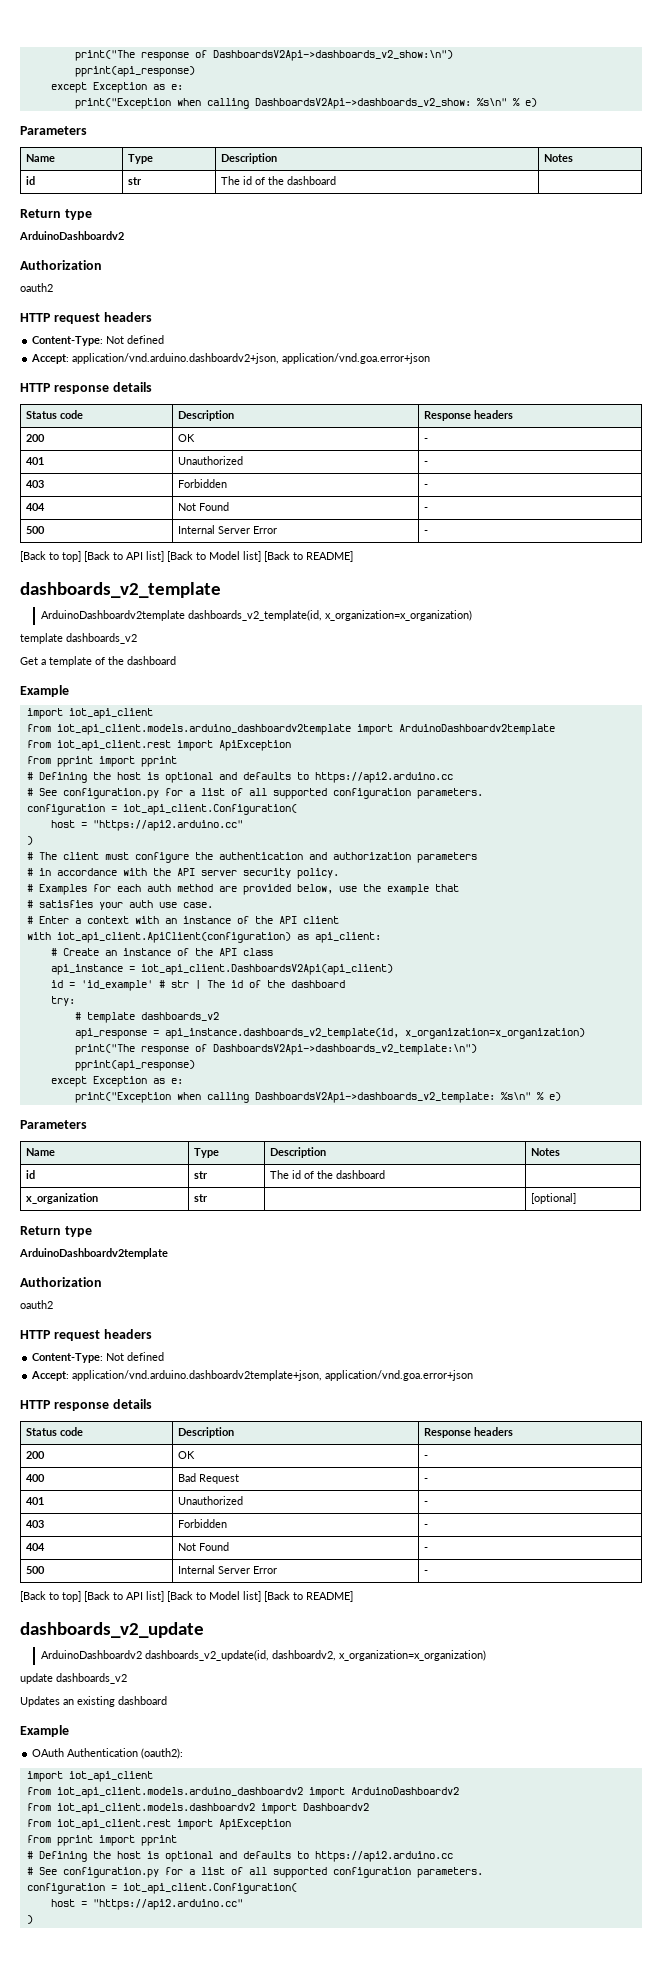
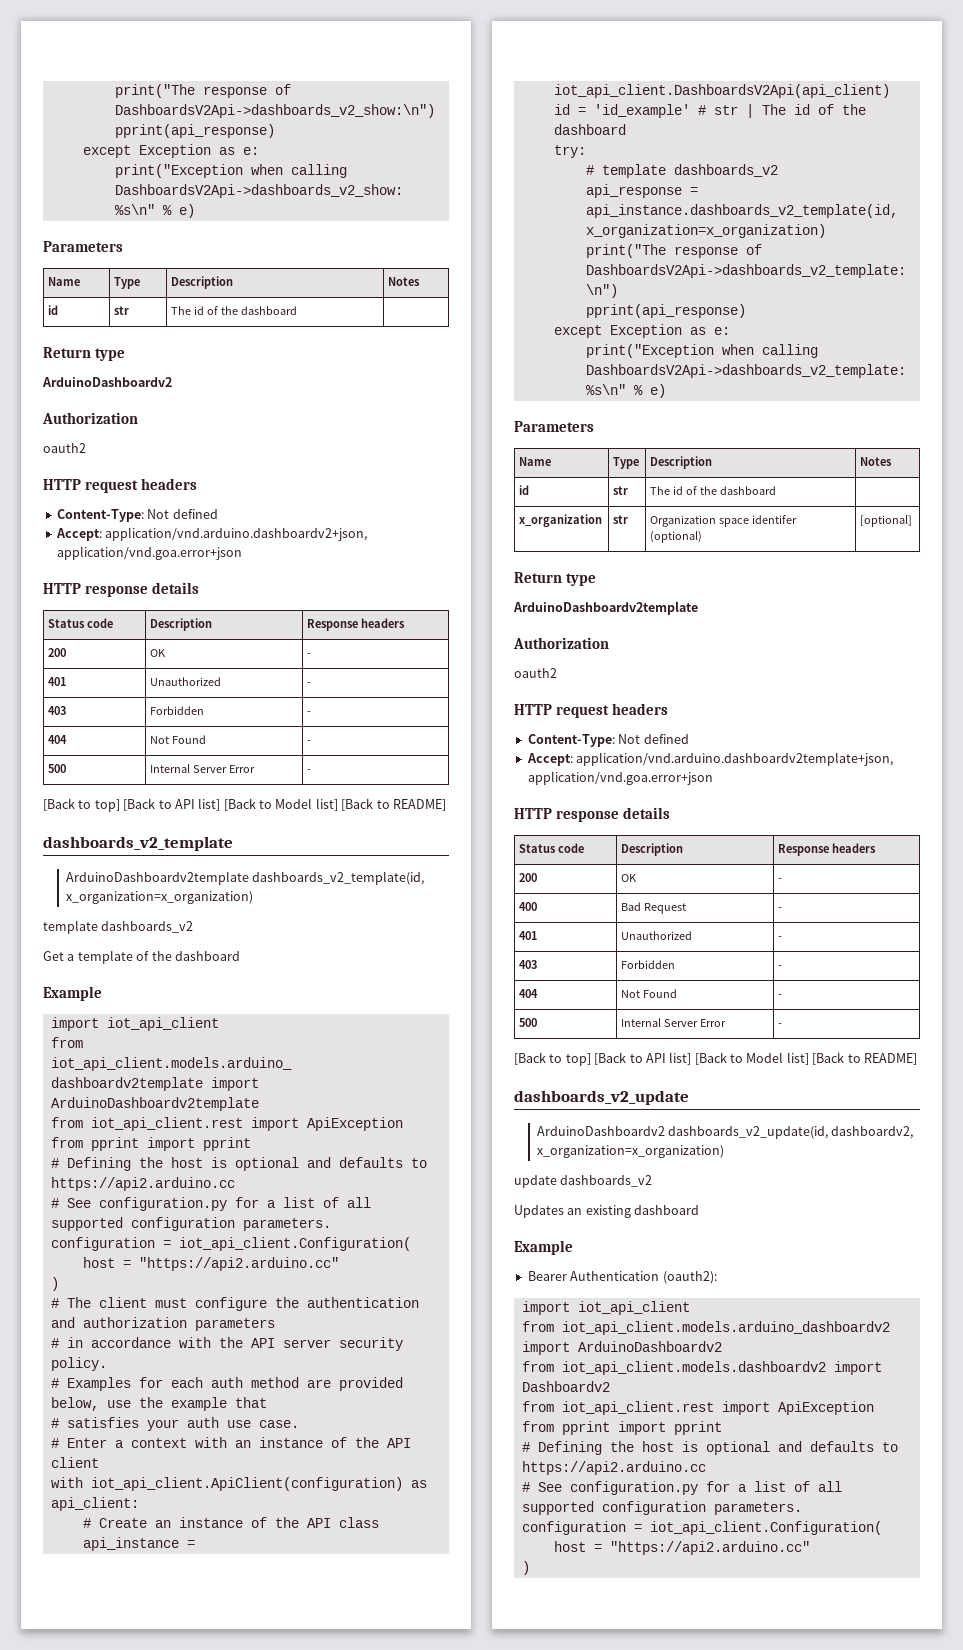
(208, 1198) none -> [650,515,798,527] [650,531,703,543] Organization space identifer (optional)
[32,1748,65,1757] OAuth -> [527,1271,567,1281] Bearer

